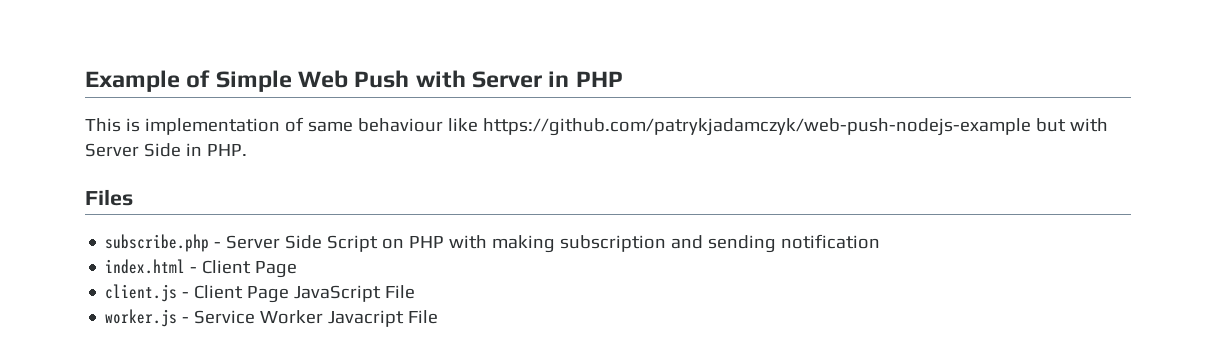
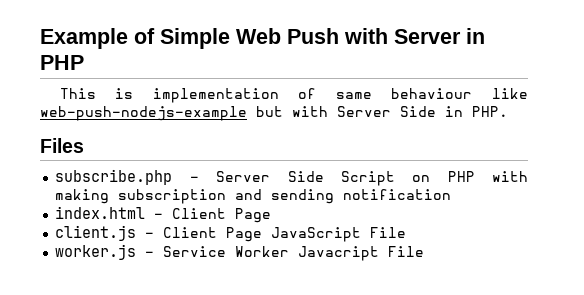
[482,118,1031,136] https://github.com/patrykjadamczyk/web-push-nodejs-example -> [40,106,247,121] web-push-nodejs-example

